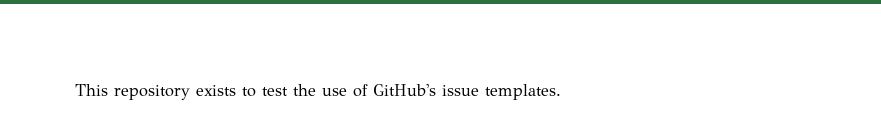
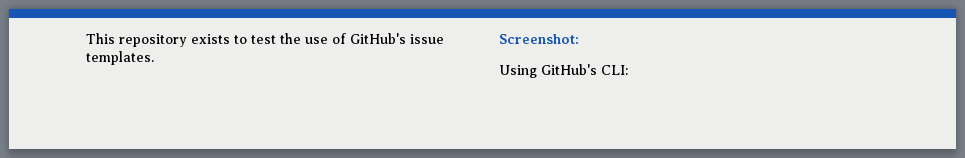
(561, 92) none -> [499,34,579,44] [499,64,628,78] // Screenshot: // Using GitHub's CLI:

